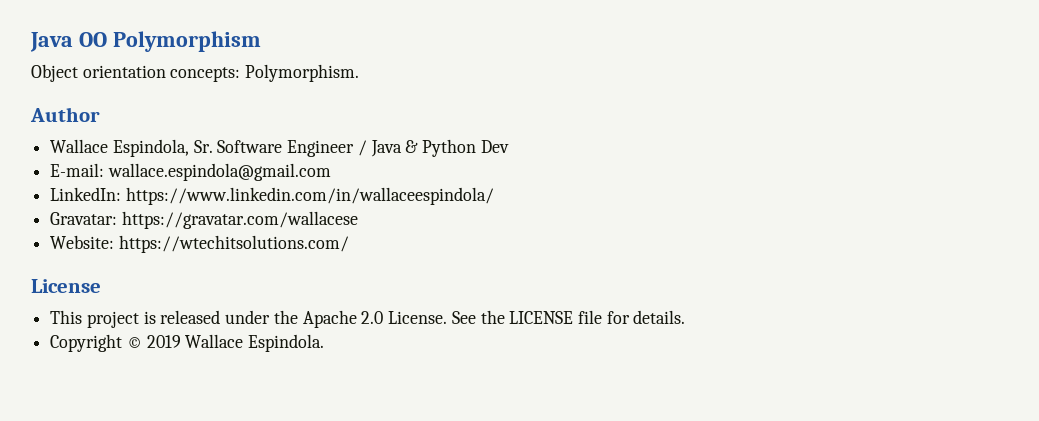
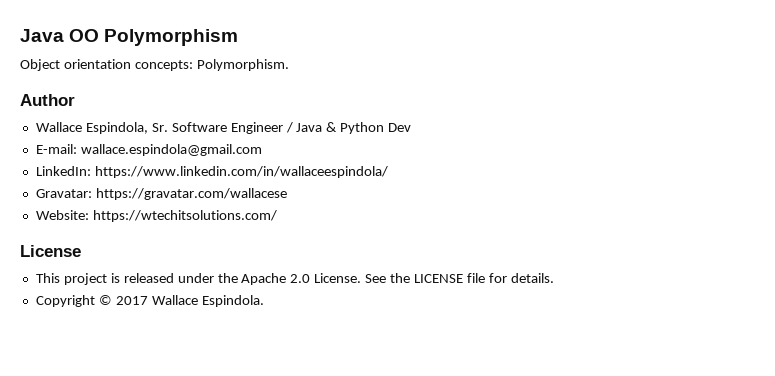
[146,335,181,348] 2019 -> [115,296,148,305] 2017

